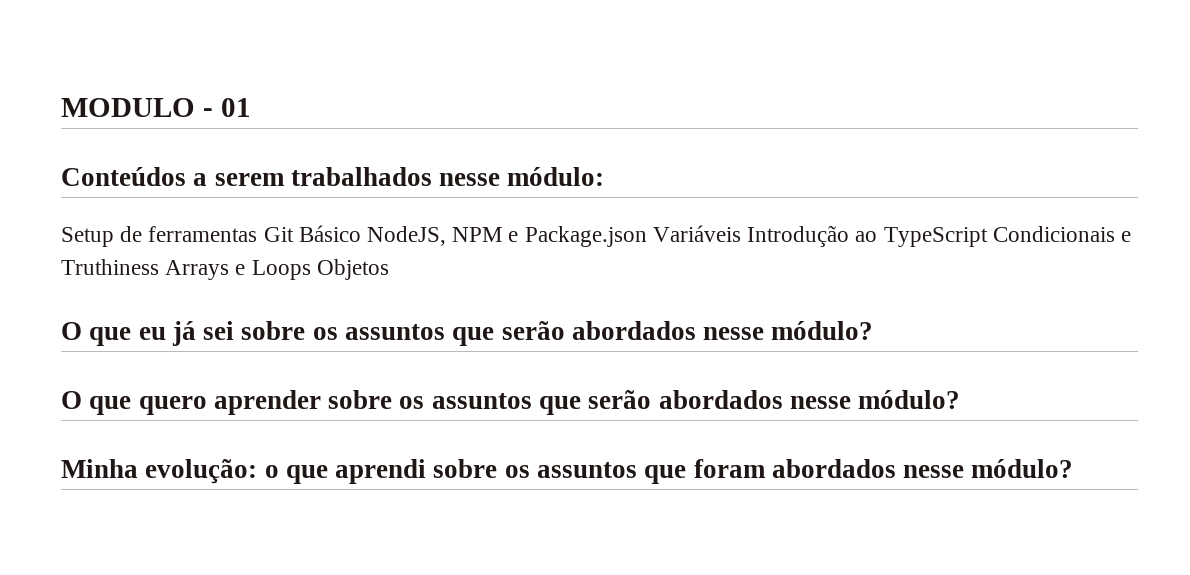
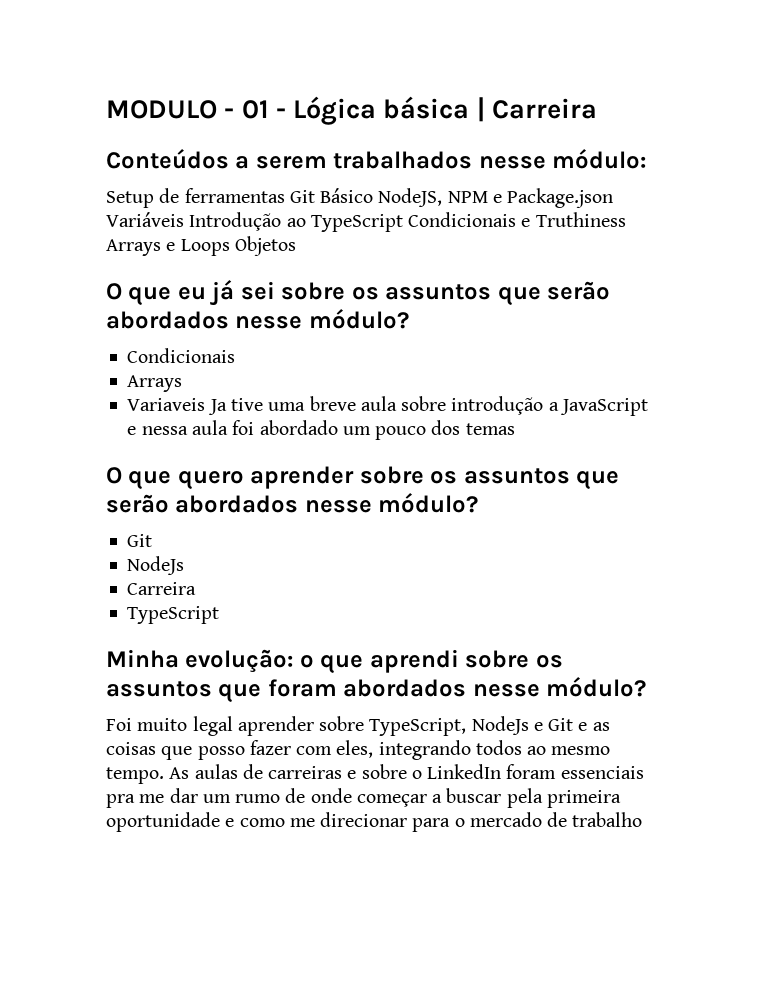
(251, 107) none -> [275,96,598,125] - Lógica básica | Carreira
(874, 330) none -> [127,348,236,363] [127,375,183,392] [127,396,648,416] [127,420,515,440] // Condicionais // Arrays // Variaveis Ja tive uma breve aula sobre introdução a JavaScript e nessa aula foi abordado um pouco dos temas
(961, 399) none -> [127,534,153,547] [127,556,185,575] [127,582,197,595] [127,606,220,624] // Git // NodeJs // Carreira // TypeScript
(1074, 468) none -> [106,716,610,736] [106,740,611,760] [106,764,644,784] [106,788,621,808] [106,812,643,832] // Foi muito legal aprender sobre TypeScript, NodeJs e Git e as coisas que posso fazer com eles, integrando todos ao mesmo tempo. As aulas de carreiras e sobre o LinkedIn foram essenciais pra me dar um rumo de onde começar a buscar pela primeira oportunidade e como me direcionar para o mercado de trabalho

